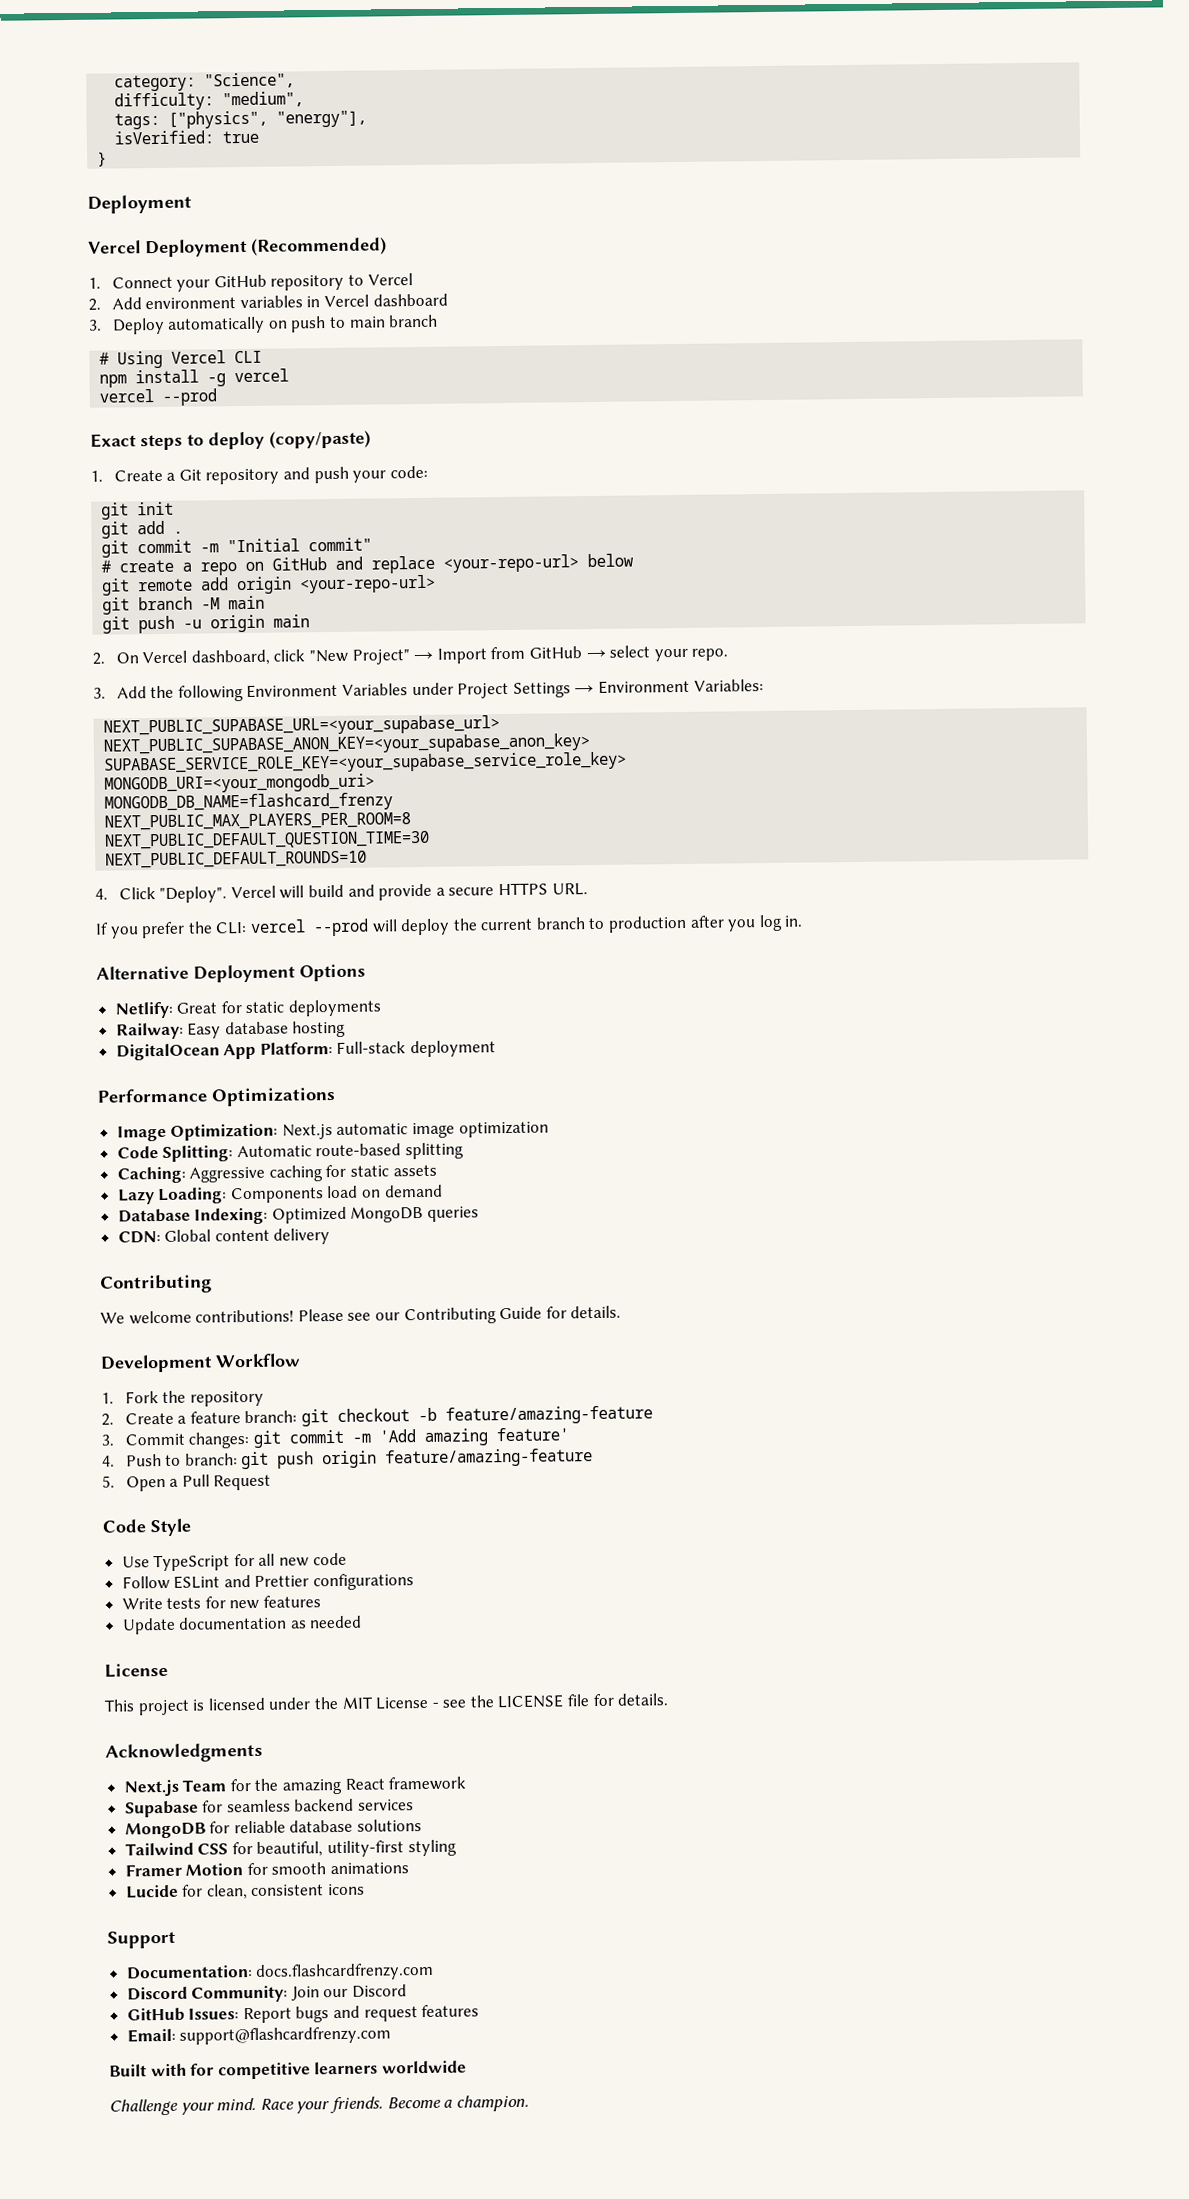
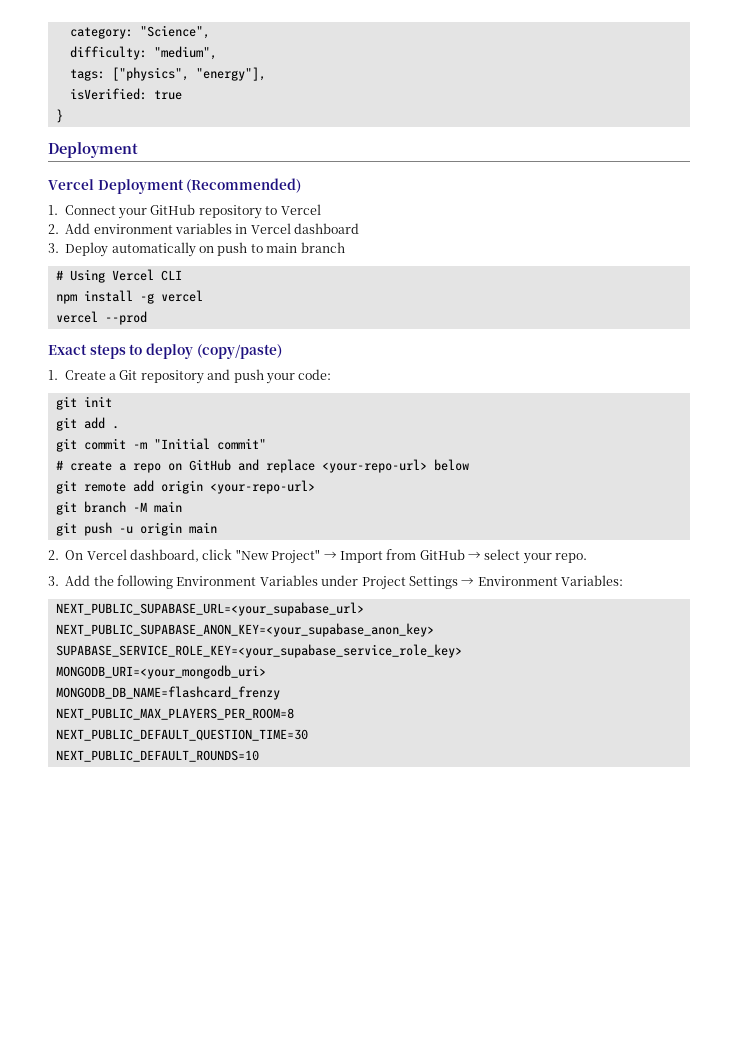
[95,882,588,903] [95,914,804,939] [96,963,366,983] [114,999,383,1019] [115,1020,347,1040] [115,1040,497,1061] [97,1086,336,1107] [116,1121,549,1142] [116,1142,465,1162] [116,1164,437,1184] [117,1184,443,1205] [117,1205,480,1225] [117,1228,331,1245] [99,1274,212,1294] [100,1305,622,1325] [100,1353,301,1373] [101,1390,264,1407] [101,1405,654,1427] [101,1427,569,1449] [102,1448,594,1470] [102,1474,272,1492] [102,1518,191,1537] [121,1552,347,1572] [121,1573,415,1591] [121,1595,322,1610] [121,1615,363,1635] [104,1662,168,1678] [104,1693,669,1716] [105,1742,263,1763] [123,1776,467,1797] [124,1798,415,1818] [124,1819,423,1839] [124,1839,457,1858] [124,1862,410,1877] [125,1883,366,1900] [107,1930,176,1949] [125,1962,435,1981] [126,1984,408,2003] [126,2004,480,2024] [126,2026,392,2045] [109,2060,467,2080] [109,2094,529,2116] // 4. Click "Deploy". Vercel will build and provide a secure HTTPS URL. // If you prefer the CLI: vercel --prod will deploy the current branch to production after you log in. // Alternative Deployment Options // Netlify: Great for static deployments // Railway: Easy database hosting // DigitalOcean App Platform: Full-stack deployment // Performance Optimizations // Image Optimization: Next.js automatic image optimization // Code Splitting: Automatic route-based splitting // Caching: Aggressive caching for static assets // Lazy Loading: Components load on demand // Database Indexing: Optimized MongoDB queries // CDN: Global content delivery // Contributing // We welcome contributions! Please see our Contributing Guide for details. // Development Workflow // 1. Fork the repository // 2. Create a feature branch: git checkout -b feature/amazing-feature // 3. Commit changes: git commit -m 'Add amazing feature' // 4. Push to branch: git push origin feature/amazing-feature // 5. Open a Pull Request // Code Style // Use TypeScript for all new code // Follow ESLint and Prettier configurations // Write tests for new features // Update documentation as needed // License // This project is licensed under the MIT License - see the LICENSE file for details. // Acknowledgments // Next.js Team for the amazing React framework // Supabase for seamless backend services // MongoDB for reliable database solutions // Tailwind CSS for beautiful, utility-first styling // Framer Motion for smooth animations // Lucide for clean, consistent icons // Support // Documentation: docs.flashcardfrenzy.com // Discord Community: Join our Discord // GitHub Issues: Report bugs and request features // Email: support@flashcardfrenzy.com // Built with for competitive learners worldwide // Challenge your mind. Race your friends. Become a champion. -> (259, 756) none

